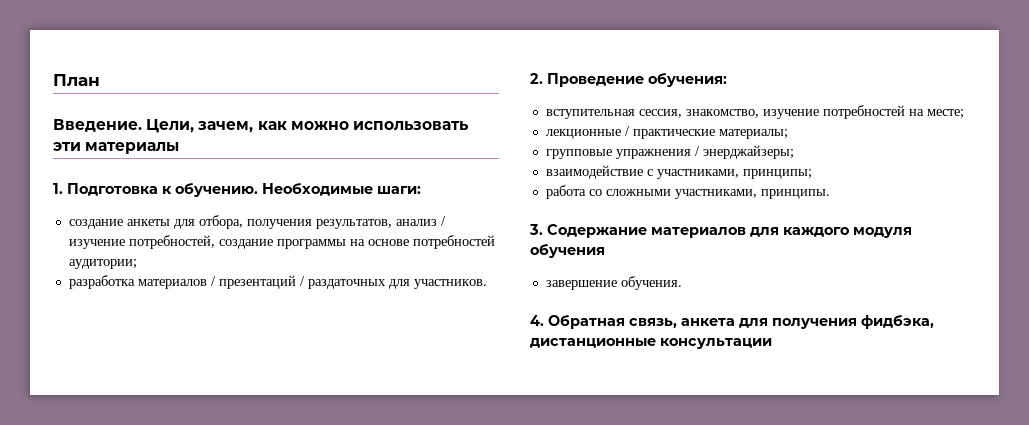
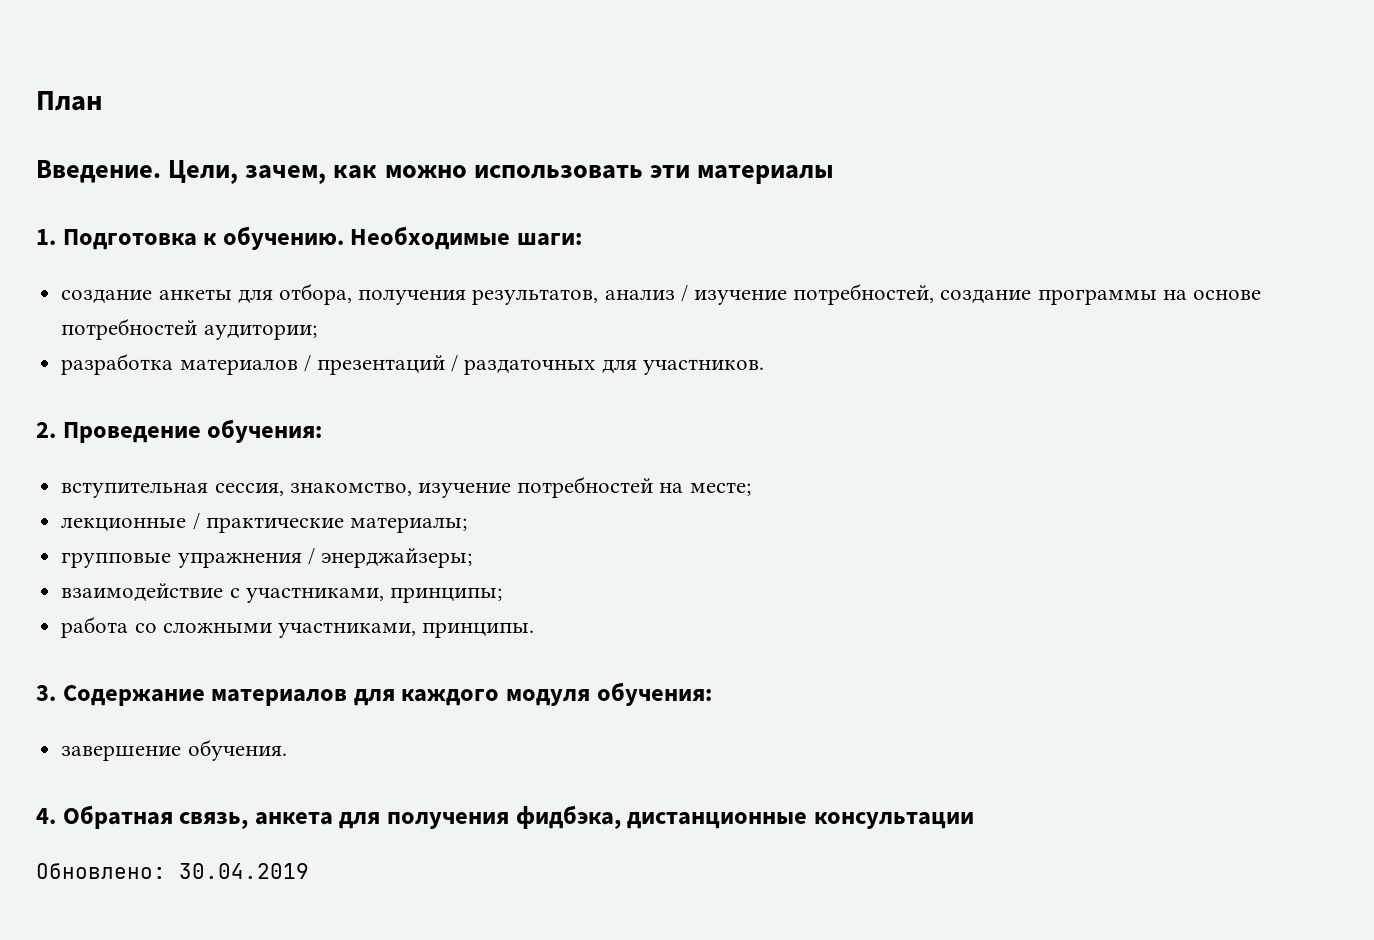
[530,243,605,258] обучения -> [596,682,712,706] обучения:
(772, 343) none -> [36,863,309,879] // Обновлено: 30.04.2019

